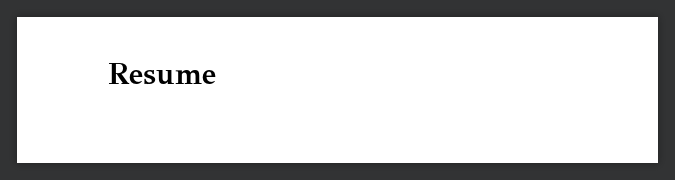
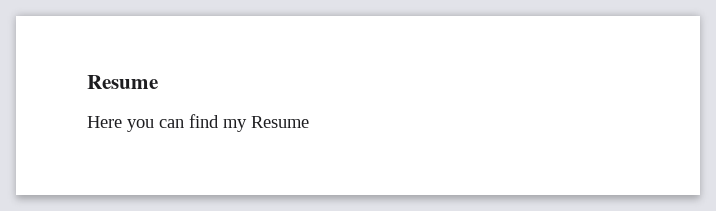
[108,63,216,85] Resume -> [87,75,158,89] [87,114,309,132] Resume // Here you can find my Resume

